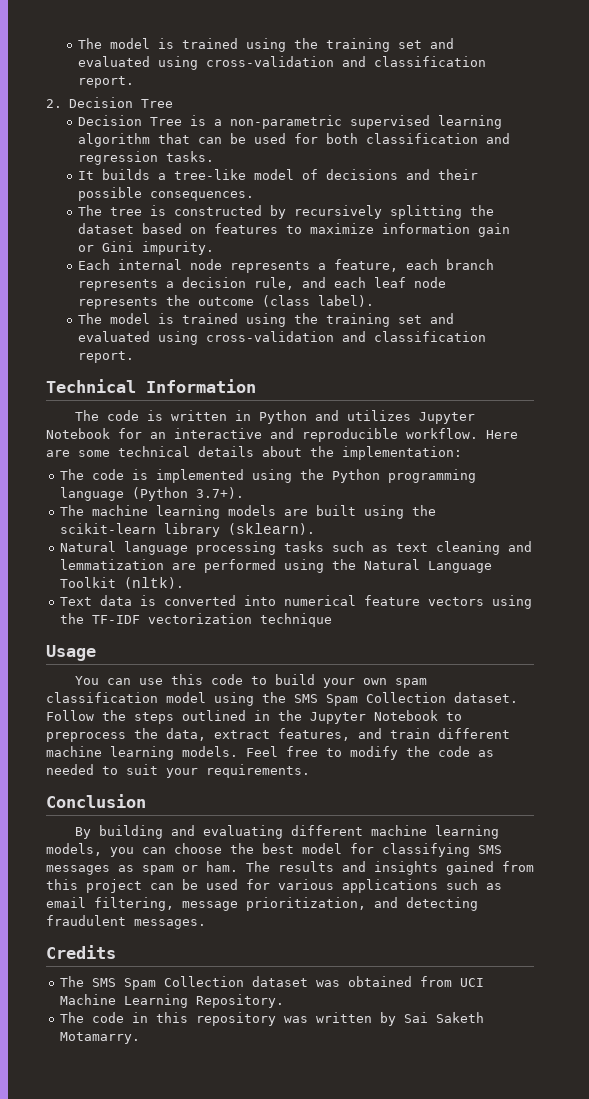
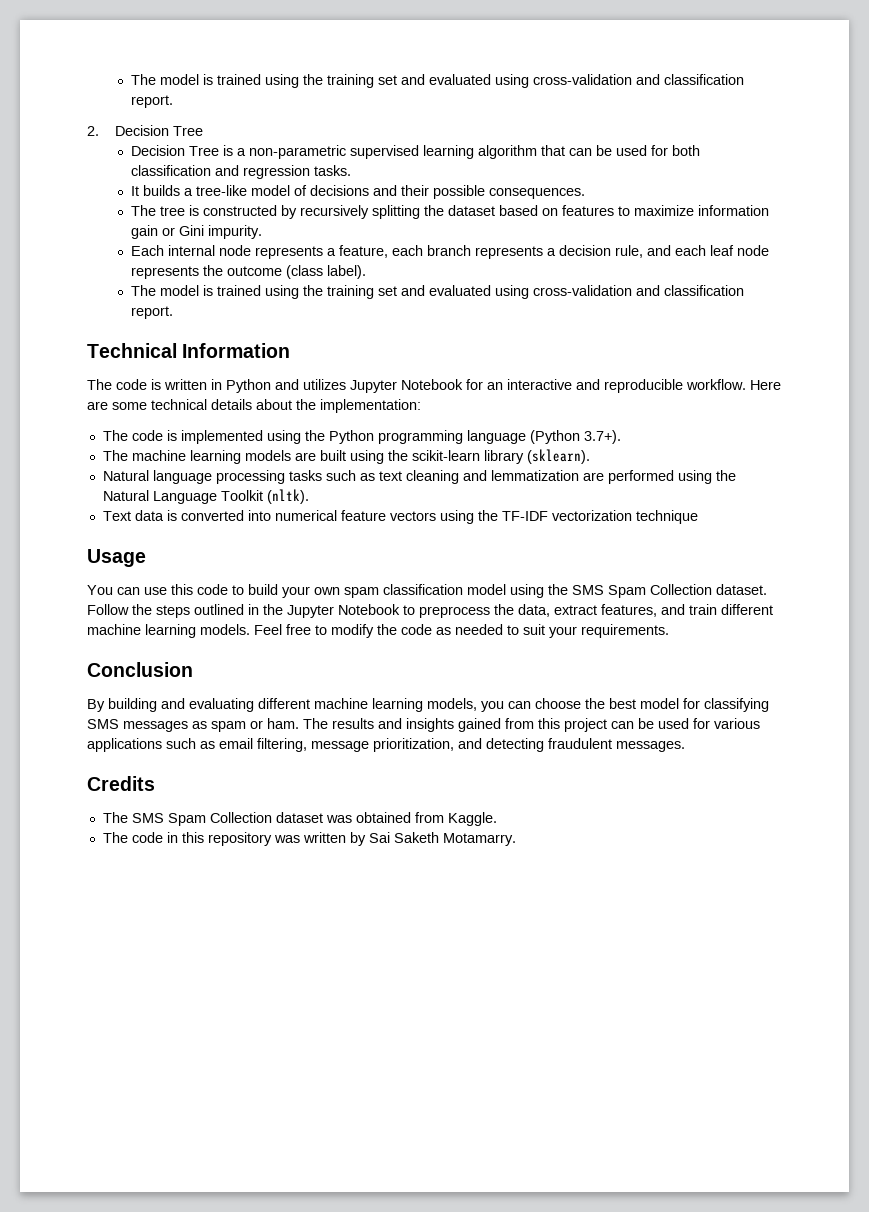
[460,978,485,987] [60,994,285,1008] UCI Machine Learning Repository. -> [447,812,497,826] Kaggle.

